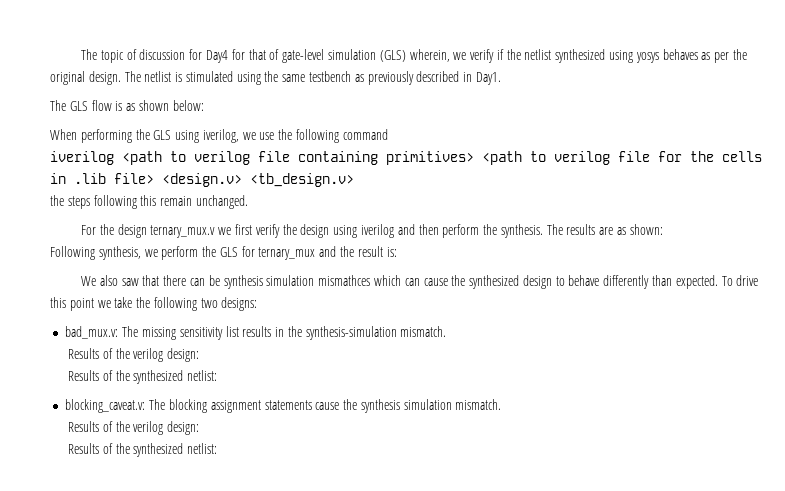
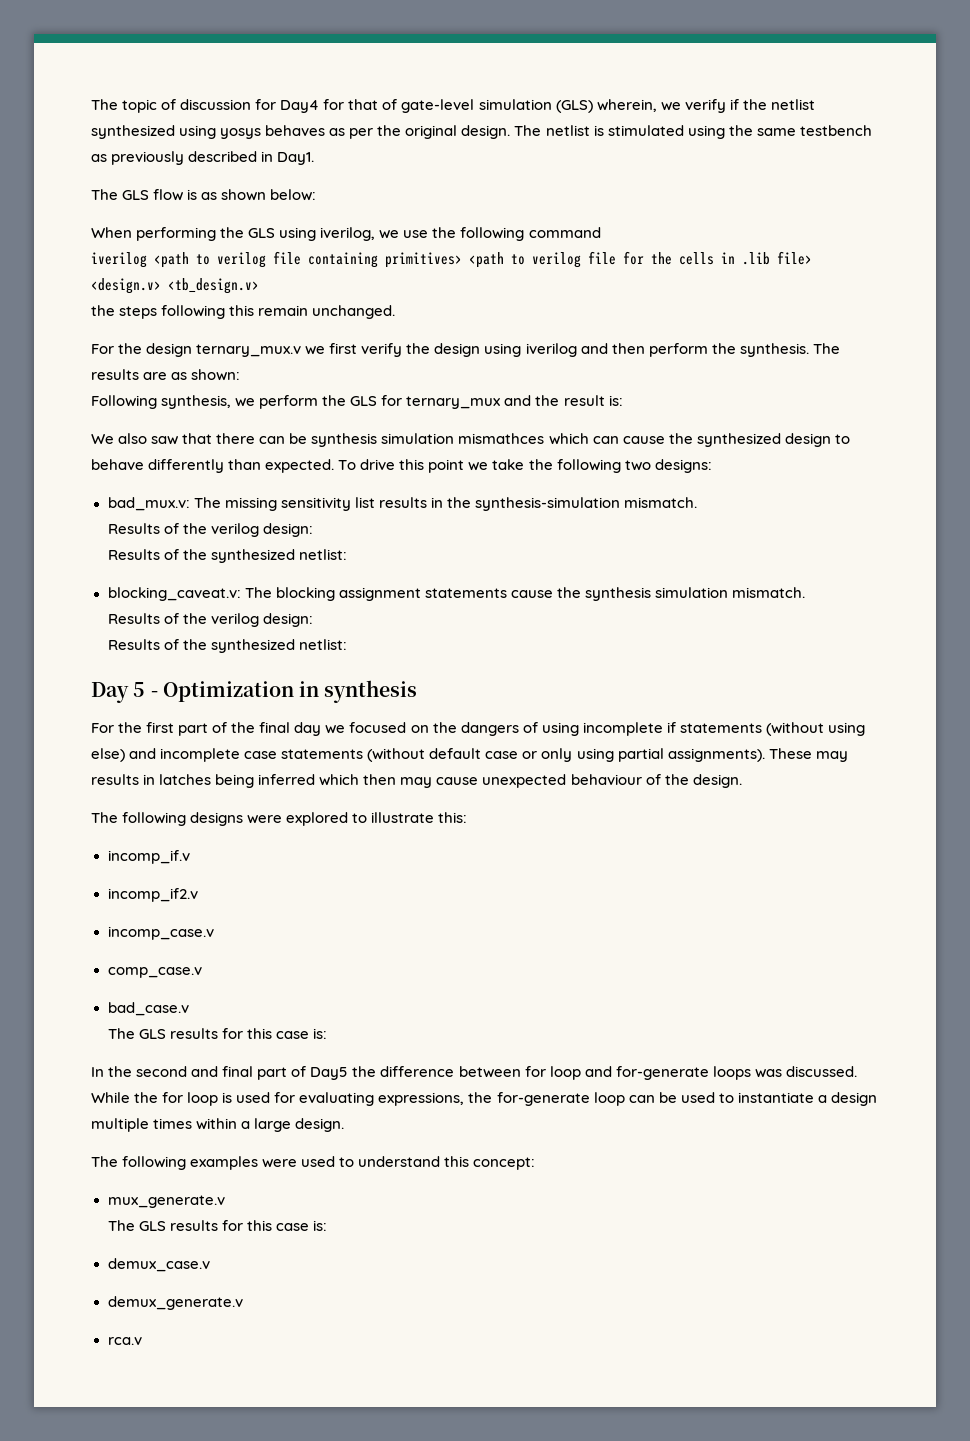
(218, 448) none -> [91,680,418,703] [91,722,865,736] [91,748,848,762] [91,774,742,788] [91,812,468,826] [107,850,190,864] [107,888,198,902] [107,926,214,940] [107,967,202,978] [107,1002,189,1016] [107,1028,328,1039] [91,1066,857,1080] [91,1092,877,1106] [91,1118,345,1132] [91,1156,536,1170] [107,1195,225,1208] [107,1220,328,1231] [107,1258,210,1272] [107,1296,243,1310] [107,1337,142,1345] // Day 5 - Optimization in synthesis // For the first part of the final day we focused on the dangers of using incomplete if statements (without using else) and incomplete case statements (without default case or only using partial assignments). These may results in latches being inferred which then may cause unexpected behaviour of the design. // The following designs were explored to illustrate this: // incomp_if.v // incomp_if2.v // incomp_case.v // comp_case.v // bad_case.v // The GLS results for this case is: // In the second and final part of Day5 the difference between for loop and for-generate loops was discussed. While the for loop is used for evaluating expressions, the for-generate loop can be used to instantiate a design multiple times within a large design. // The following examples were used to understand this concept: // mux_generate.v // The GLS results for this case is: // demux_case.v // demux_generate.v // rca.v

